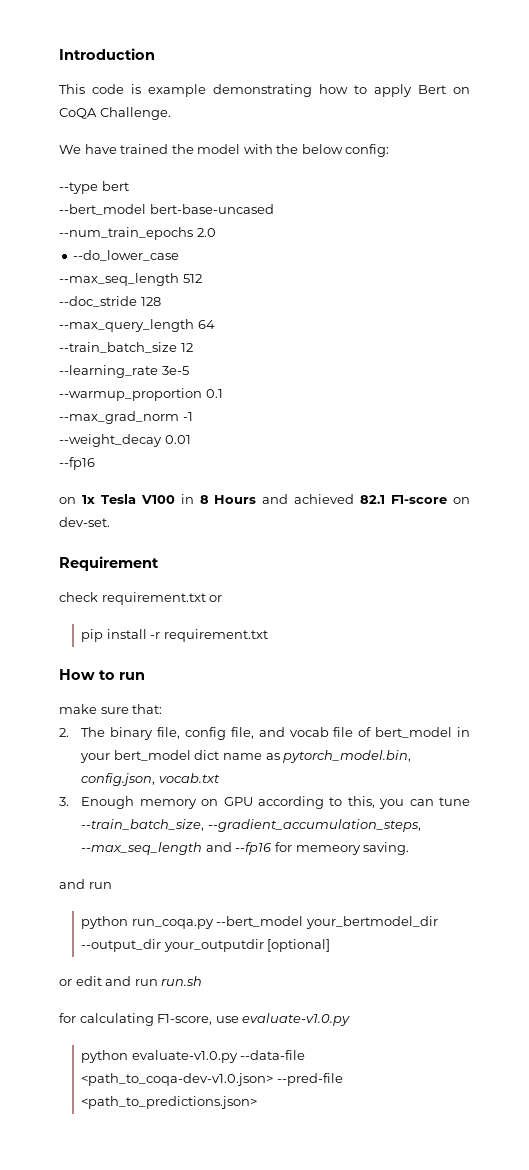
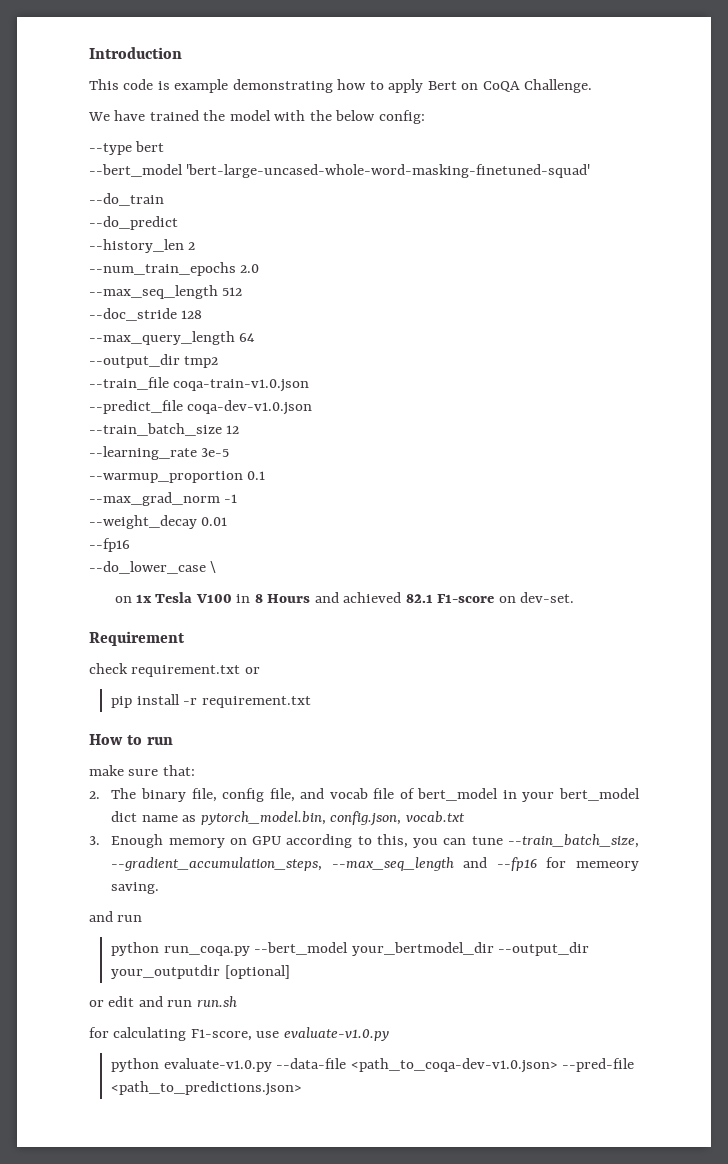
[149,204,274,214] bert-base-uncased -> [186,164,591,178] [89,193,164,206] [89,216,178,230] [89,239,196,253] 'bert-large-uncased-whole-word-masking-finetuned-squad' // --do_train // --do_predict // --history_len 2
[73,250,180,261] // --do_lower_case -> (260, 268) none
(215, 324) none -> [89,354,219,368] [89,377,310,392] [89,400,313,415] // --output_dir tmp2 // --train_file coqa-train-v1.0.json // --predict_file coqa-dev-v1.0.json
(95, 463) none -> [89,561,217,574] // --do_lower_case \

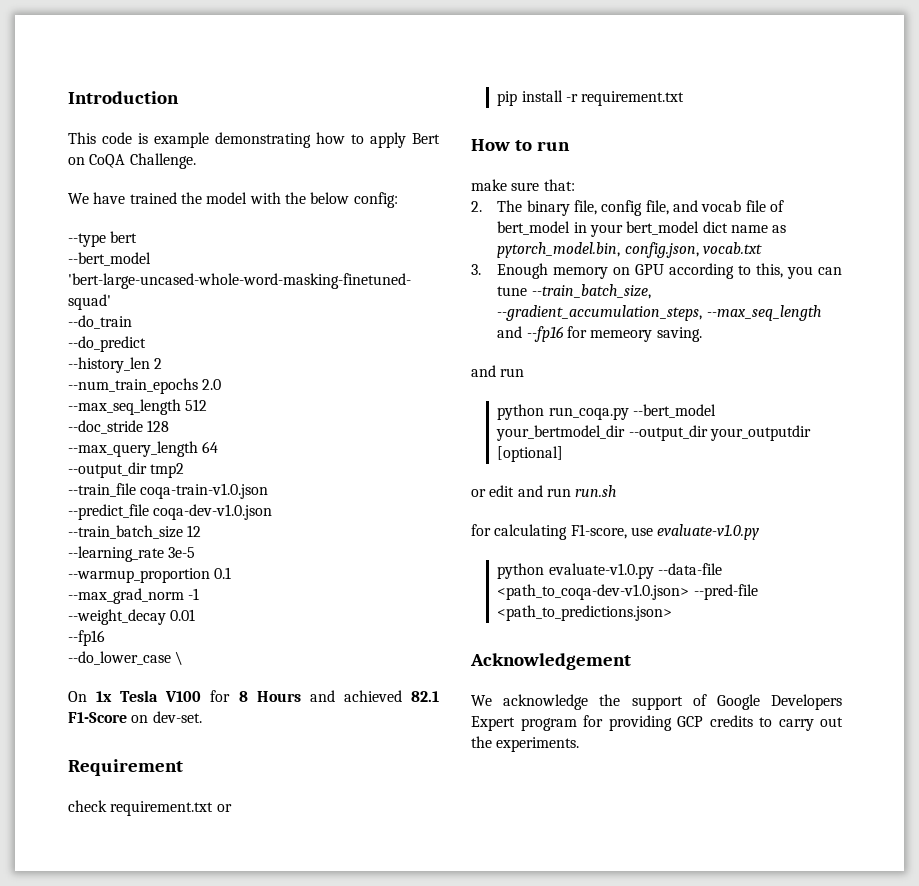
[114,596,132,603] on -> [68,691,87,702] On
[236,594,251,603] in -> [210,690,231,702] for
[437,594,495,603] F1-score -> [68,712,127,723] F1-Score
(303, 1088) none -> [470,653,631,670] [471,694,842,710] [471,715,843,731] [471,736,580,752] // Acknowledgement // We acknowledge the support of Google Developers Expert program for providing GCP credits to carry out the experiments.

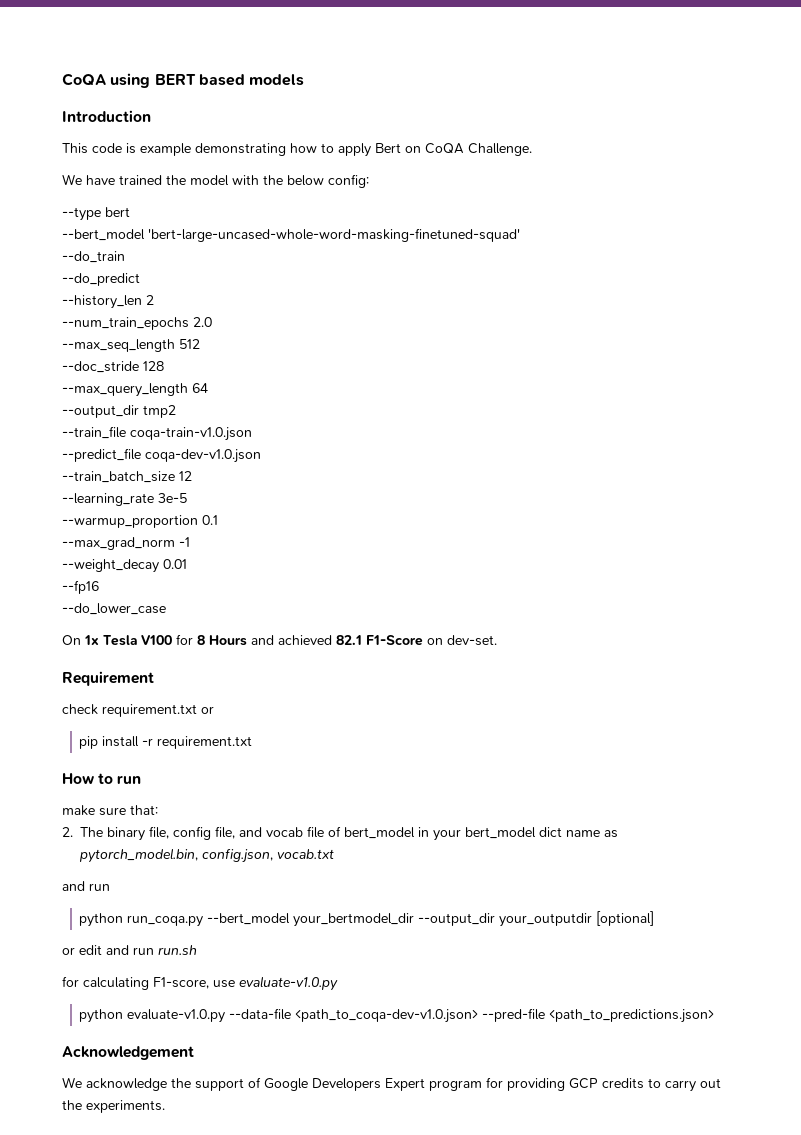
(68, 97) none -> [62,73,305,88] CoQA using BERT based models //
[175,651,184,665] \ -> (166, 609) none
[471,263,842,279] [497,284,651,299] [497,305,821,321] [497,326,702,342] // 3. Enough memory on GPU according to this, you can tune --train_batch_size, --gradient_accumulation_steps, --max_seq_length and --fp16 for memeory saving. -> (334, 854) none

